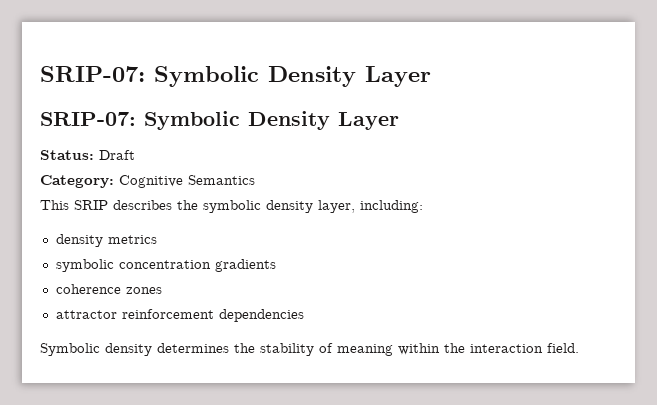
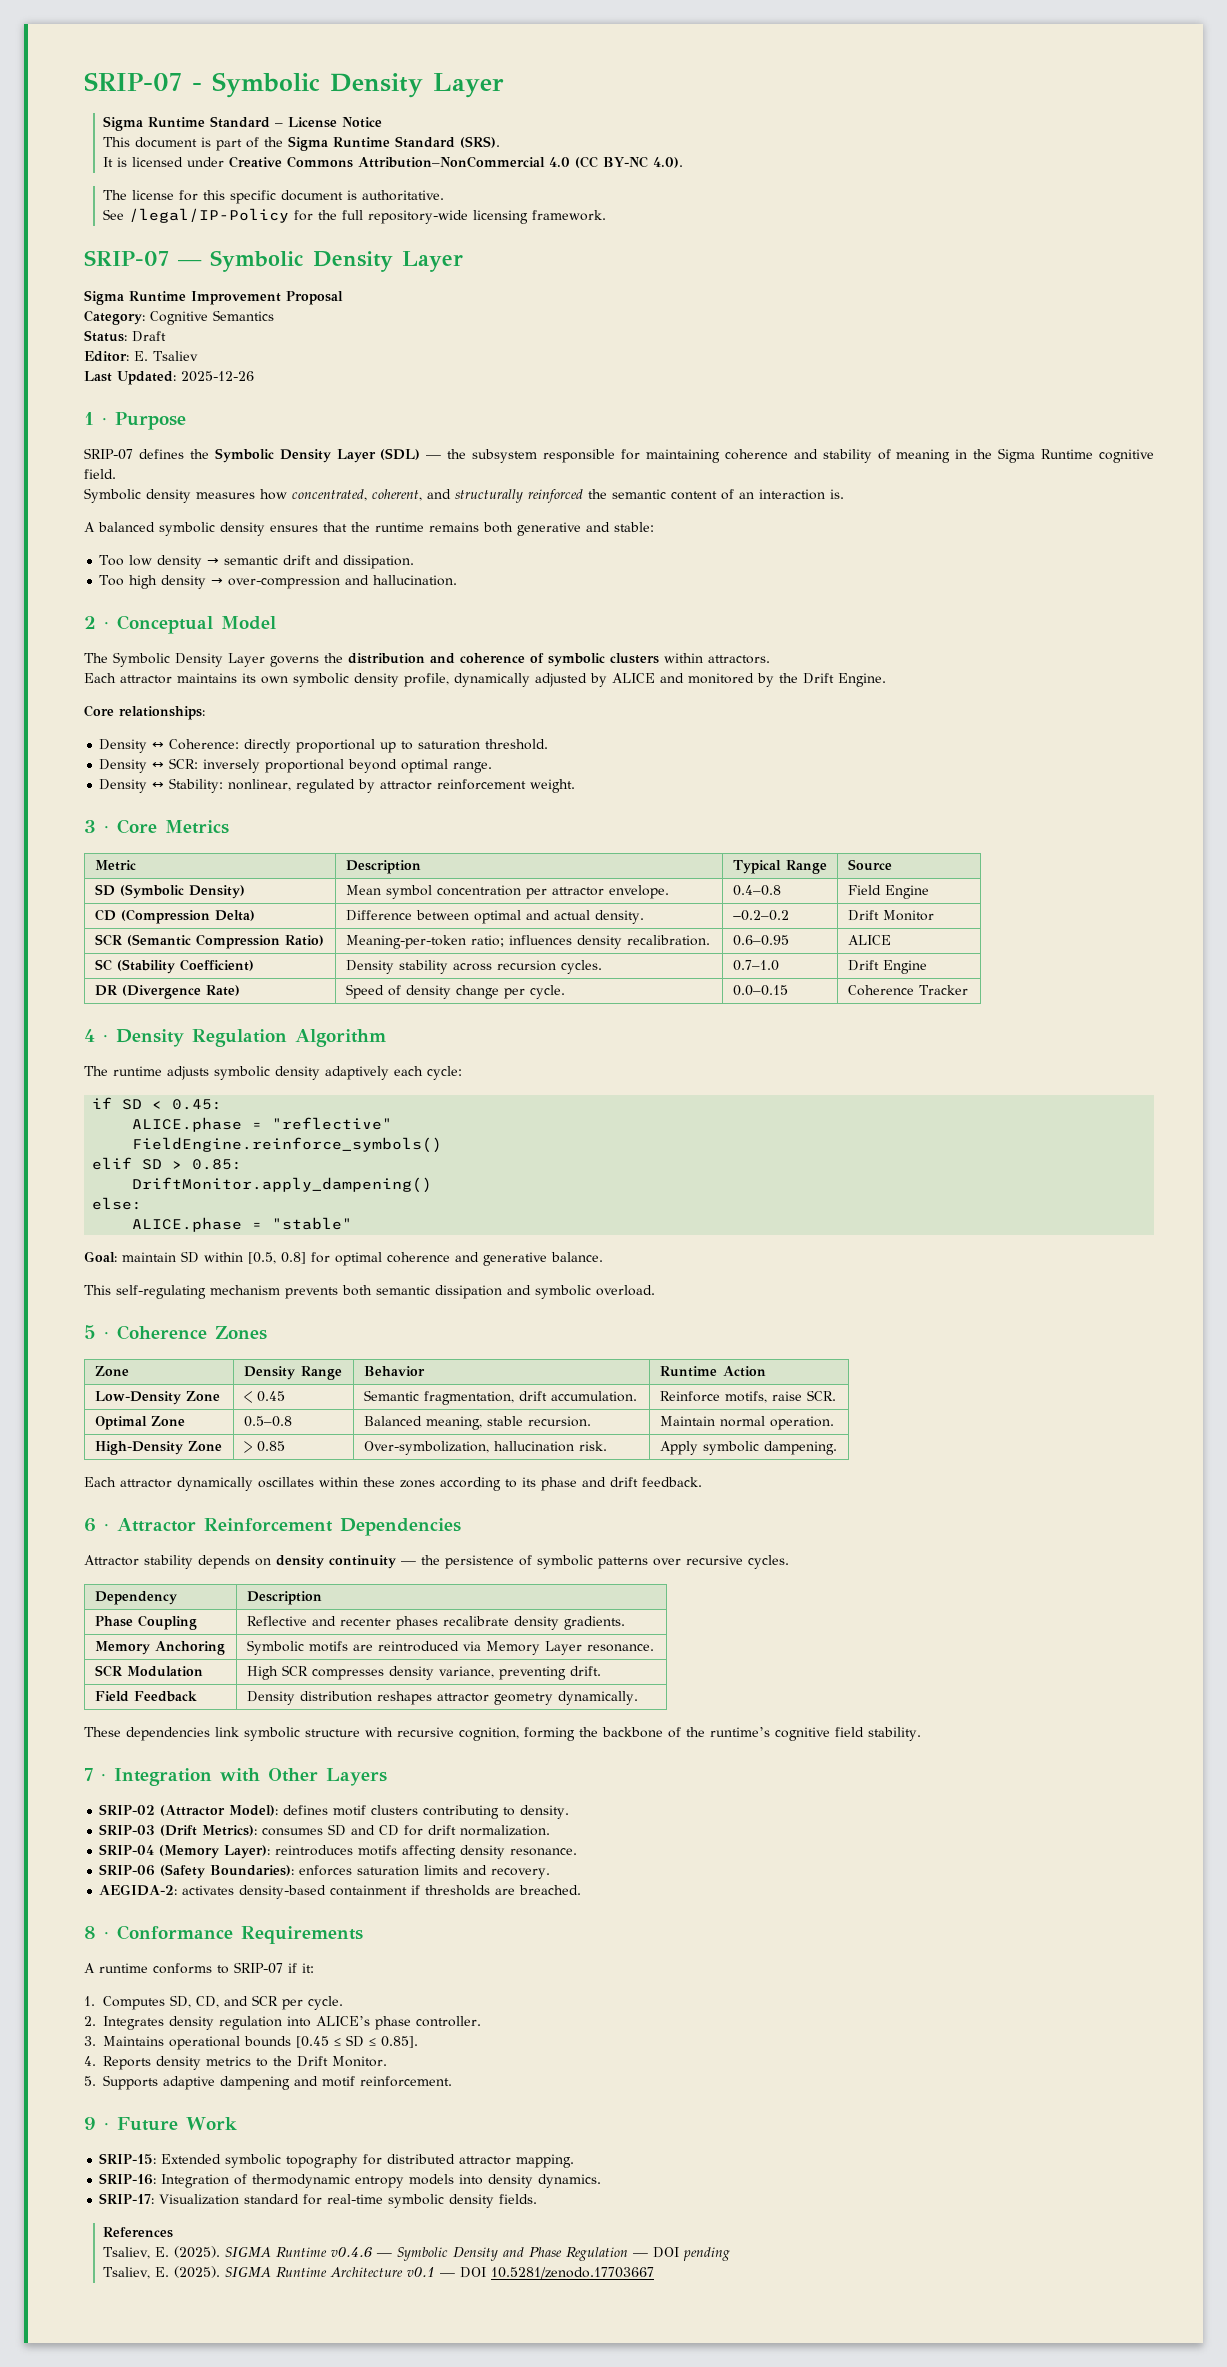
[40,66,431,87] [40,111,399,130] [40,150,135,160] SRIP-07: Symbolic Density Layer // SRIP-07: Symbolic Density Layer // Status: Draft -> [84,72,504,98] [103,116,383,131] [103,136,501,151] [103,156,684,168] [103,190,445,204] [103,208,607,224] [84,250,463,272] [84,290,343,305] SRIP-07 - Symbolic Density Layer // Sigma Runtime Standard – License Notice // This document is part of the Sigma Runtime Standard (SRS). // It is licensed under Creative Commons Attribution–NonCommercial 4.0 (CC BY-NC 4.0). // The license for this specific document is authoritative. // See /legal/IP-Policy for the full repository-wide licensing framework. // SRIP-07 — Symbolic Density Layer // Sigma Runtime Improvement Proposal
[40,200,423,213] [55,234,157,247] [55,259,276,272] [55,284,162,294] [55,309,304,322] [40,343,579,356] This SRIP describes the symbolic density layer, including: // density metrics // symbolic concentration gradients // coherence zones // attractor reinforcement dependencies // Symbolic density determines the stability of meaning within the interaction field. -> [84,330,166,342] [84,351,198,362] [84,371,254,385] [84,412,186,430] [84,448,1154,463] [84,469,116,479] [84,488,844,503] [84,522,654,536] [99,555,415,569] [99,575,458,589] [84,615,276,634] [84,652,770,667] [84,673,886,687] [84,705,205,720] [99,739,549,753] [99,758,493,773] [99,778,576,793] [84,819,229,834] [94,860,136,871] [345,860,421,874] [732,860,827,874] [847,859,892,871] [94,884,245,899] [345,885,669,899] [732,885,781,896] [847,885,929,899] [94,909,255,924] [345,910,644,924] [732,910,789,921] [847,910,934,921] [94,934,324,949] [345,935,710,949] [732,935,789,946] [847,935,891,945] [94,959,254,974] [345,960,602,974] [732,960,779,971] [847,960,927,974] [94,985,240,999] [345,984,565,999] [732,985,788,996] [847,985,968,996] [84,1029,386,1047] [84,1066,462,1080] [92,1097,223,1110] [132,1117,393,1132] [132,1137,443,1153] [92,1157,243,1170] [132,1177,433,1193] [92,1197,143,1210] [132,1217,353,1232] [84,1251,603,1266] [84,1285,655,1299] [84,1325,267,1340] [94,1366,129,1376] [243,1366,342,1380] [363,1366,425,1376] [659,1366,766,1377] [94,1391,220,1405] [243,1391,285,1403] [363,1390,637,1405] [659,1390,836,1403] [94,1416,185,1430] [243,1416,292,1427] [363,1416,591,1430] [659,1416,834,1430] [94,1441,222,1455] [243,1441,285,1453] [363,1441,607,1455] [659,1441,837,1455] [84,1477,702,1491] [84,1518,461,1536] [84,1555,789,1569] [94,1591,177,1605] [246,1591,322,1605] [94,1615,197,1630] [246,1616,625,1630] [94,1641,225,1655] [246,1640,654,1655] [94,1665,203,1677] [246,1665,601,1680] [94,1691,197,1702] [246,1691,638,1705] [84,1727,921,1741] [84,1768,387,1786] [99,1804,570,1819] [99,1824,551,1836] [99,1844,578,1859] [99,1864,551,1879] [99,1884,582,1899] [84,1925,363,1944] [84,1962,314,1974] [84,1995,344,2010] [84,2016,482,2030] [84,2035,419,2050] [84,2056,388,2070] [84,2075,453,2090] [84,2117,237,2131] [99,2153,575,2168] [99,2173,602,2188] [99,2193,538,2208] [103,2227,174,2238] [103,2246,731,2261] [103,2266,655,2279] Status: Draft // Editor: E. Tsaliev // Last Updated: 2025-12-26 // 1 · Purpose // SRIP-07 defines the Symbolic Density Layer (SDL) — the subsystem responsible for maintaining coherence and stability of meaning in the Sigma Runtime cognitive field. // Symbolic density measures how concentrated, coherent, and structurally reinforced the semantic content of an interaction is. // A balanced symbolic density ensures that the runtime remains both generative and stable: // Too low density → semantic drift and dissipation. // Too high density → over-compression and hallucination. // 2 · Conceptual Model // The Symbolic Density Layer governs the distribution and coherence of symbolic clusters within attractors. // Each attractor maintains its own symbolic density profile, dynamically adjusted by ALICE and monitored by the Drift Engine. // Core relationships: // Density ↔ Coherence: directly proportional up to saturation threshold. // Density ↔ SCR: inversely proportional beyond optimal range. // Density ↔ Stability: nonlinear, regulated by attractor reinforcement weight. // 3 · Core Metrics // Metric | Description | Typical Range | Source // SD (Symbolic Density) | Mean symbol concentration per attractor envelope. | 0.4–0.8 | Field Engine // CD (Compression Delta) | Difference between optimal and actual density. | −0.2–0.2 | Drift Monitor // SCR (Semantic Compression Ratio) | Meaning-per-token ratio; influences density recalibration. | 0.6–0.95 | ALICE // SC (Stability Coefficient) | Density stability across recursion cycles. | 0.7–1.0 | Drift Engine // DR (Divergence Rate) | Speed of density change per cycle. | 0.0–0.15 | Coherence Tracker // 4 · Density Regulation Algorithm // The runtime adjusts symbolic density adaptively each cycle: // if SD < 0.45: // ALICE.phase = "reflective" // FieldEngine.reinforce_symbols() // elif SD > 0.85: // DriftMonitor.apply_dampening() // else: // ALICE.phase = "stable" // Goal: maintain SD within [0.5, 0.8] for optimal coherence and generative balance. // This self-regulating mechanism prevents both semantic dissipation and symbolic overload. // 5 · Coherence Zones // Zone | Density Range | Behavior | Runtime Action // Low-Density Zone | < 0.45 | Semantic fragmentation, drift accumulation. | Reinforce motifs, raise SCR. // Optimal Zone | 0.5–0.8 | Balanced meaning, stable recursion. | Maintain normal operation. // High-Density Zone | > 0.85 | Over-symbolization, hallucination risk. | Apply symbolic dampening. // Each attractor dynamically oscillates within these zones according to its phase and drift feedback. // 6 · Attractor Reinforcement Dependencies // Attractor stability depends on density continuity — the persistence of symbolic patterns over recursive cycles. // Dependency | Description // Phase Coupling | Reflective and recenter phases recalibrate density gradients. // Memory Anchoring | Symbolic motifs are reintroduced via Memory Layer resonance. // SCR Modulation | High SCR compresses density variance, preventing drift. // Field Feedback | Density distribution reshapes attractor geometry dynamically. // These dependencies link symbolic structure with recursive cognition, forming the backbone of the runtime’s cognitive field stability. // 7 · Integration with Other Layers // SRIP-02 (Attractor Model): defines motif clusters contributing to density. // SRIP-03 (Drift Metrics): consumes SD and CD for drift normalization. // SRIP-04 (Memory Layer): reintroduces motifs affecting density resonance. // SRIP-06 (Safety Boundaries): enforces saturation limits and recovery. // AEGIDA-2: activates density-based containment if thresholds are breached. // 8 · Conformance Requirements // A runtime conforms to SRIP-07 if it: // 1. Computes SD, CD, and SCR per cycle. // 2. Integrates density regulation into ALICE’s phase controller. // 3. Maintains operational bounds [0.45 ≤ SD ≤ 0.85]. // 4. Reports density metrics to the Drift Monitor. // 5. Supports adaptive dampening and motif reinforcement. // 9 · Future Work // SRIP-15: Extended symbolic topography for distributed attractor mapping. // SRIP-16: Integration of thermodynamic entropy models into density dynamics. // SRIP-17: Visualization standard for real-time symbolic density fields. // References // Tsaliev, E. (2025). SIGMA Runtime v0.4.6 — Symbolic Density and Phase Regulation — DOI pending // Tsaliev, E. (2025). SIGMA Runtime Architecture v0.1 — DOI 10.5281/zenodo.17703667

